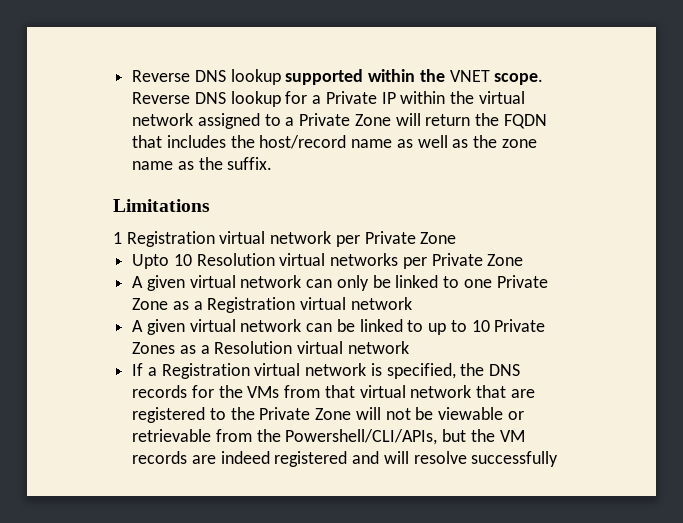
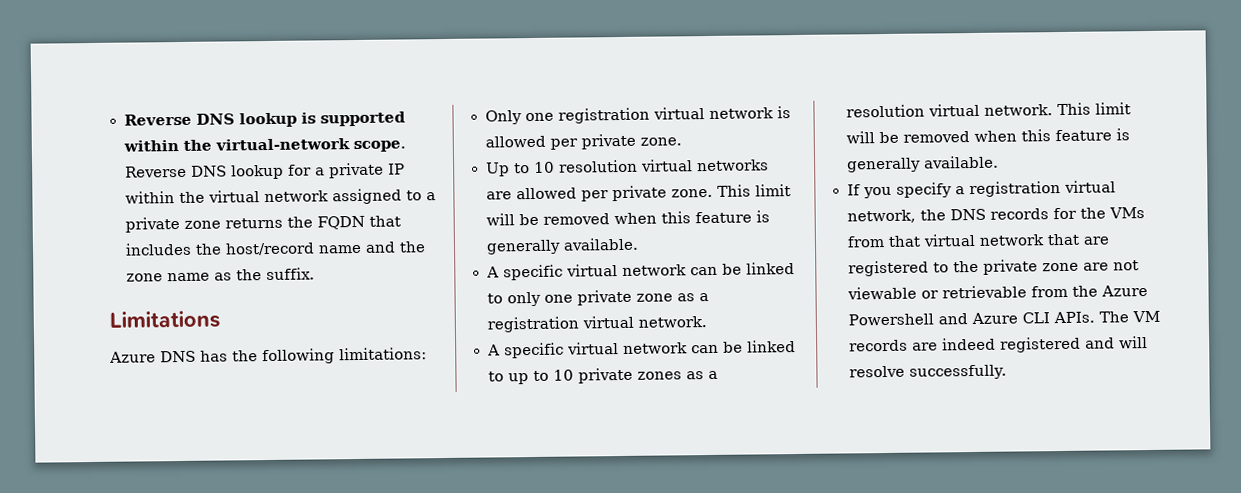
[132,69,281,85] Reverse DNS lookup -> [123,112,316,128] Reverse DNS lookup is
[449,70,490,82] VNET -> [214,138,350,151] virtual-network
[325,91,377,104] Private -> [328,162,384,179] private
[299,113,471,126] Private Zone will return -> [124,216,283,233] private zone returns
[396,135,469,148] as well as -> [364,241,396,253] and
[113,231,457,247] [132,253,524,269] [132,275,548,291] [132,297,412,313] [132,319,185,335] 1 Registration virtual network per Private Zone // Upto 10 Resolution virtual networks per Private Zone // A given virtual network can only be linked to one Private Zone as a Registration virtual network // A given -> [109,347,427,365] [484,106,791,125] [484,133,682,150] [485,159,769,177] [485,184,791,202] [485,210,770,226] [485,237,639,255] [485,262,795,281] [486,289,709,307] [486,315,707,333] [486,342,564,359] Azure DNS has the following limitations: // Only one registration virtual network is allowed per private zone. // Up to 10 resolution virtual networks are allowed per private zone. This limit will be removed when this feature is generally available. // A specific virtual network can be linked to only one private zone as a registration virtual network. // A specific
[494,319,546,332] [132,341,409,354] [132,363,456,379] Private Zones as a Resolution virtual network // If a Registration virtual network is specified, -> [577,367,718,384] [845,102,1131,118] [845,128,1130,144] [846,155,999,173] [846,180,1116,199] [846,209,916,224] private zones as a resolution virtual network. This limit will be removed when this feature is generally available. // If you specify a registration virtual network,
[259,407,434,420] Private Zone will not be -> [982,259,1139,275] private zone are not
[285,429,495,445] Powershell/CLI/APIs, but the -> [1100,285,1148,297] [847,311,1129,326] Azure Powershell and Azure CLI APIs. The
[471,451,559,467] successfully -> [908,364,1008,380] successfully.

